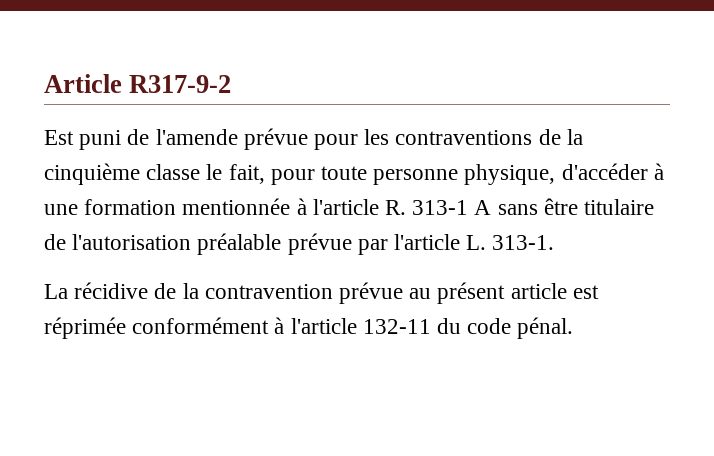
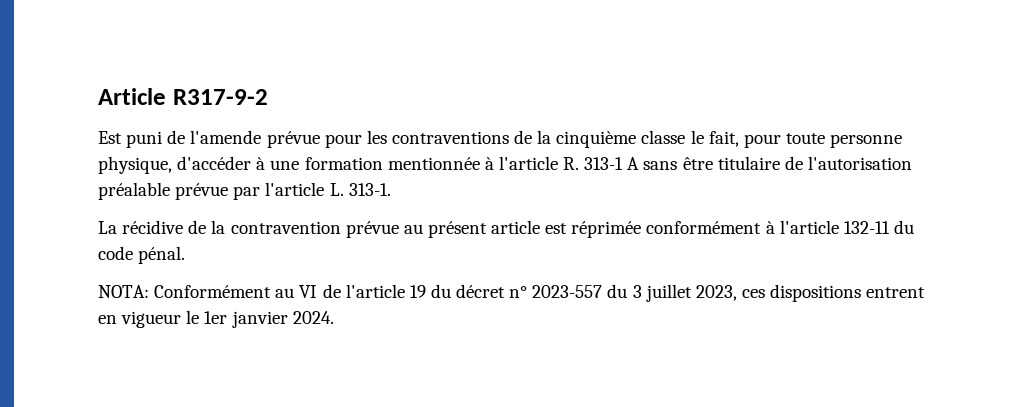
(574, 328) none -> [98,284,926,302] [98,310,334,328] // NOTA: Conformément au VI de l'article 19 du décret n° 2023-557 du 3 juillet 2023, ces dispositions entrent en vigueur le 1er janvier 2024.

